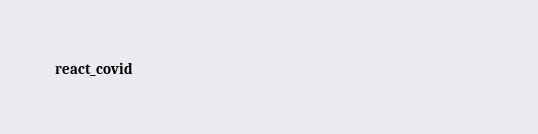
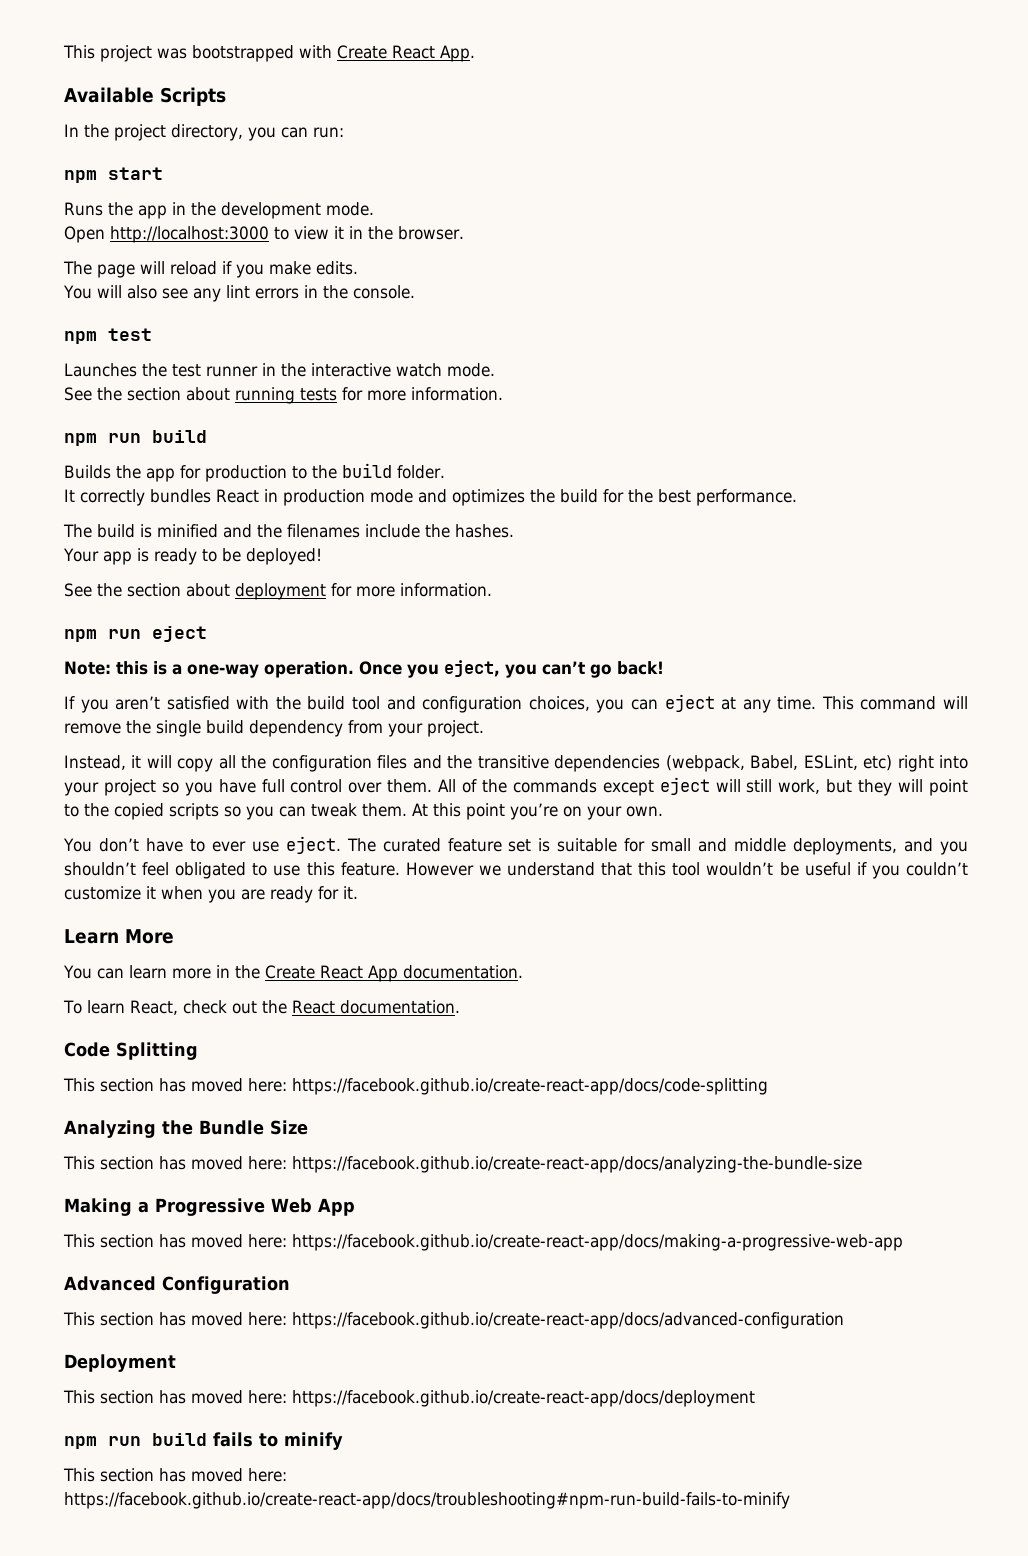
[55,62,133,76] react_covid -> [63,45,475,62] [64,87,226,106] [64,124,344,141] [64,167,163,183] [64,202,374,219] [64,226,464,243] [63,261,358,278] [63,285,415,302] [64,328,152,344] [64,363,495,377] [64,387,503,404] [64,430,207,446] [64,463,445,482] [64,489,797,506] [63,524,514,538] [63,548,322,565] [64,583,492,600] [64,626,207,642] [64,660,664,678] [64,694,968,713] [64,720,484,737] [64,755,969,772] [64,777,969,796] [64,803,663,820] [63,836,968,855] [64,862,968,879] [64,886,358,903] [64,929,174,944] [63,965,523,982] [63,1000,460,1015] [64,1042,198,1060] [63,1078,768,1095] [64,1120,308,1138] [63,1156,862,1173] [64,1198,355,1216] [63,1234,903,1251] [64,1276,290,1294] [63,1312,844,1329] [64,1354,176,1372] [63,1390,755,1407] [64,1432,343,1450] [63,1468,287,1482] [64,1492,790,1509] This project was bootstrapped with Create React App. // Available Scripts // In the project directory, you can run: // npm start // Runs the app in the development mode. // Open http://localhost:3000 to view it in the browser. // The page will reload if you make edits. // You will also see any lint errors in the console. // npm test // Launches the test runner in the interactive watch mode. // See the section about running tests for more information. // npm run build // Builds the app for production to the build folder. // It correctly bundles React in production mode and optimizes the build for the best performance. // The build is minified and the filenames include the hashes. // Your app is ready to be deployed! // See the section about deployment for more information. // npm run eject // Note: this is a one-way operation. Once you eject, you can’t go back! // If you aren’t satisfied with the build tool and configuration choices, you can eject at any time. This command will remove the single build dependency from your project. // Instead, it will copy all the configuration files and the transitive dependencies (webpack, Babel, ESLint, etc) right into your project so you have full control over them. All of the commands except eject will still work, but they will point to the copied scripts so you can tweak them. At this point you’re on your own. // You don’t have to ever use eject. The curated feature set is suitable for small and middle deployments, and you shouldn’t feel obligated to use this feature. However we understand that this tool wouldn’t be useful if you couldn’t customize it when you are ready for it. // Learn More // You can learn more in the Create React App documentation. // To learn React, check out the React documentation. // Code Splitting // This section has moved here: https://facebook.github.io/create-react-app/docs/code-splitting // Analyzing the Bundle Size // This section has moved here: https://facebook.github.io/create-react-app/docs/analyzing-the-bundle-size // Making a Progressive Web App // This section has moved here: https://facebook.github.io/create-react-app/docs/making-a-progressive-web-app // Advanced Configuration // This section has moved here: https://facebook.github.io/create-react-app/docs/advanced-configuration // Deployment // This section has moved here: https://facebook.github.io/create-react-app/docs/deployment // npm run build fails to minify // This section has moved here: https://facebook.github.io/create-react-app/docs/troubleshooting#npm-run-build-fails-to-minify

